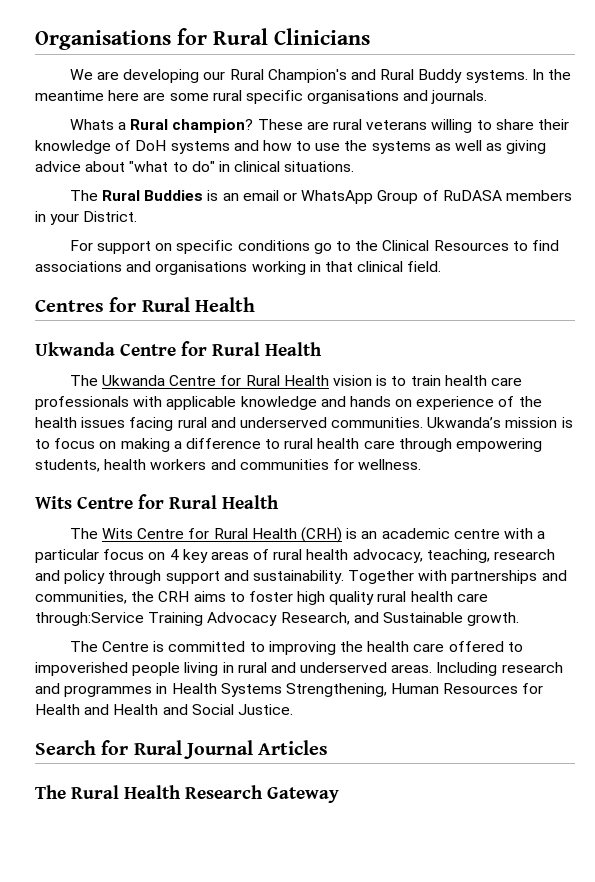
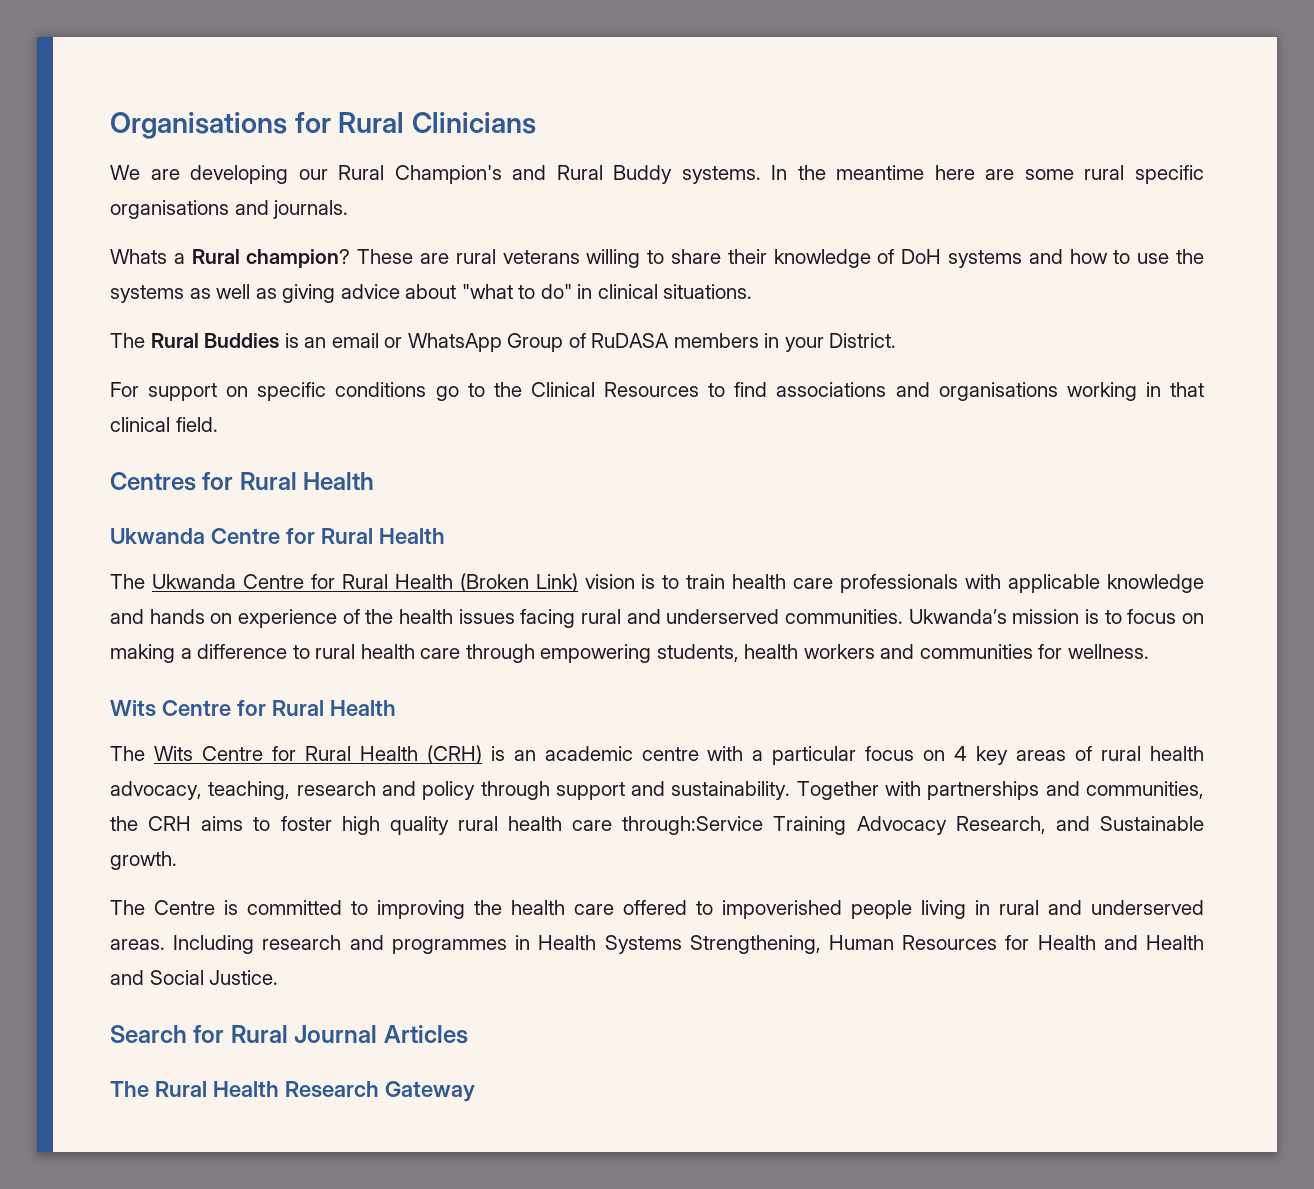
(329, 380) none -> [459,573,578,592] (Broken Link)

